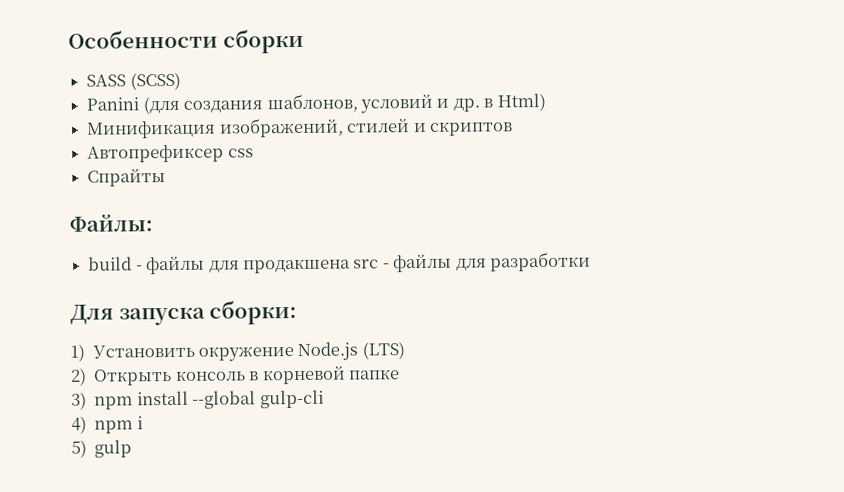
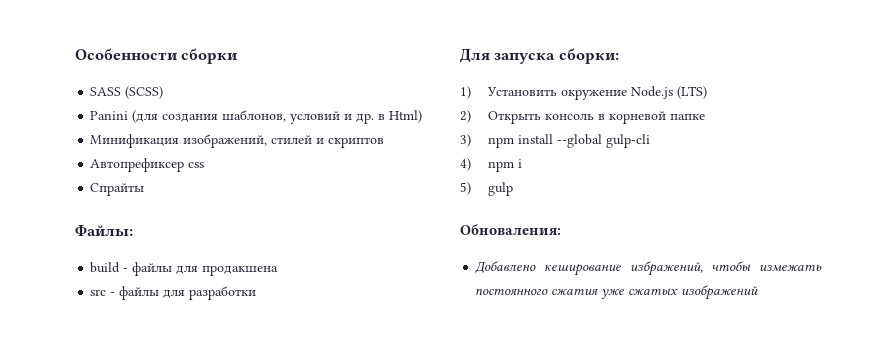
(351, 266) none -> (279, 270) //
(133, 448) none -> [460,224,561,235] [475,261,822,276] [475,285,759,300] // Обноваления: // Добавлено кеширование избражений, чтобы измежать постоянного сжатия уже сжатых изображений

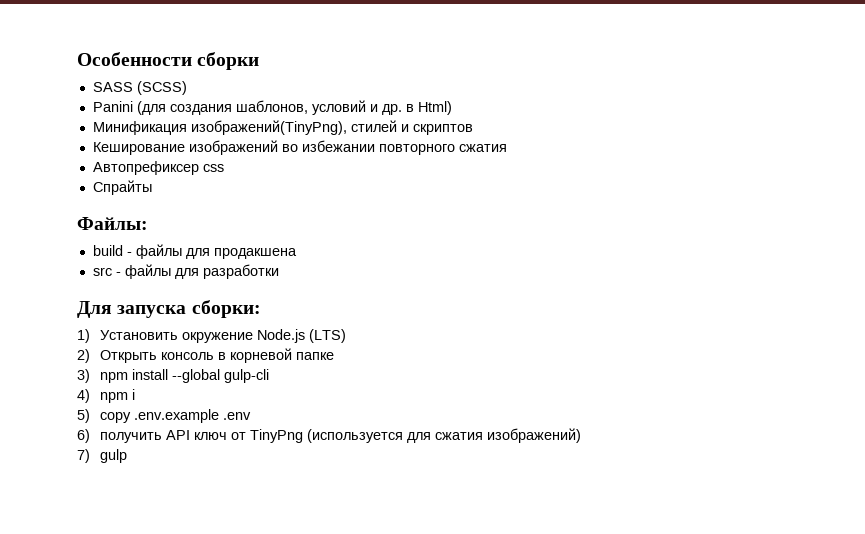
[183,134,268,148] изображений, -> [190,120,347,135] изображений(TinyPng),
(385, 142) none -> [92,140,507,155] // Кеширование изображений во избежании повторного сжатия
[487,182,513,196] [460,224,561,235] [475,261,822,276] [475,285,759,300] gulp // Обноваления: // Добавлено кеширование избражений, чтобы измежать постоянного сжатия уже сжатых изображений -> [100,409,252,423] [77,428,582,443] [77,449,128,463] copy .env.example .env // 6) получить API ключ от TinyPng (используется для сжатия изображений) // 7) gulp

